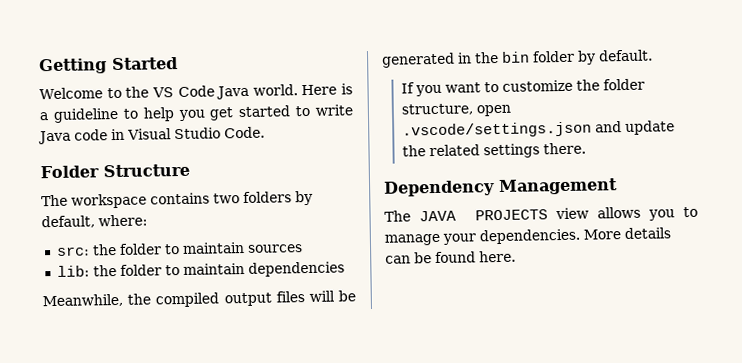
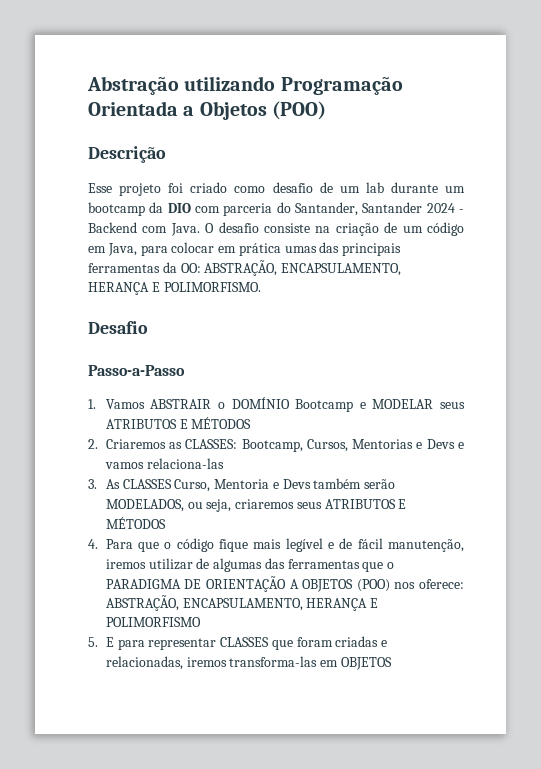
[39,57,178,75] [39,83,353,100] [39,104,353,123] [38,126,265,145] [40,163,190,179] [41,190,313,209] [41,214,148,229] [55,242,303,256] [56,261,345,277] [42,290,356,308] [381,49,653,68] [400,78,645,97] [400,103,511,117] [401,120,675,139] [401,142,586,159] [384,178,618,197] [384,206,698,222] [384,227,671,246] [385,250,516,264] Getting Started // Welcome to the VS Code Java world. Here is a guideline to help you get started to write Java code in Visual Studio Code. // Folder Structure // The workspace contains two folders by default, where: // src: the folder to maintain sources // lib: the folder to maintain dependencies // Meanwhile, the compiled output files will be generated in the bin folder by default. // If you want to customize the folder structure, open .vscode/settings.json and update the related settings there. // Dependency Management // The JAVA PROJECTS view allows you to manage your dependencies. More details can be found here. -> [87,76,403,95] [88,101,326,120] [88,146,166,163] [88,182,465,196] [88,202,464,216] [88,222,464,236] [88,242,402,256] [88,260,402,276] [88,282,261,295] [88,321,148,334] [88,365,185,376] [88,397,466,412] [105,417,252,429] [88,439,464,452] [104,458,224,469] [88,478,396,492] [105,499,407,512] [105,517,166,529] [88,538,464,552] [105,558,395,572] [105,576,465,592] [105,595,379,611] [105,617,201,627] [88,636,388,650] [105,656,392,670] Abstração utilizando Programação Orientada a Objetos (POO) // Descrição // Esse projeto foi criado como desafio de um lab durante um bootcamp da DIO com parceria do Santander, Santander 2024 - Backend com Java. O desafio consiste na criação de um código em Java, para colocar em prática umas das principais ferramentas da OO: ABSTRAÇÃO, ENCAPSULAMENTO, HERANÇA E POLIMORFISMO. // Desafio // Passo-a-Passo // 1. Vamos ABSTRAIR o DOMÍNIO Bootcamp e MODELAR seus ATRIBUTOS E MÉTODOS // 2. Criaremos as CLASSES: Bootcamp, Cursos, Mentorias e Devs e vamos relaciona-las // 3. As CLASSES Curso, Mentoria e Devs também serão MODELADOS, ou seja, criaremos seus ATRIBUTOS E MÉTODOS // 4. Para que o código fique mais legível e de fácil manutenção, iremos utilizar de algumas das ferramentas que o PARADIGMA DE ORIENTAÇÃO A OBJETOS (POO) nos oferece: ABSTRAÇÃO, ENCAPSULAMENTO, HERANÇA E POLIMORFISMO // 5. E para representar CLASSES que foram criadas e relacionadas, iremos transforma-las em OBJETOS

